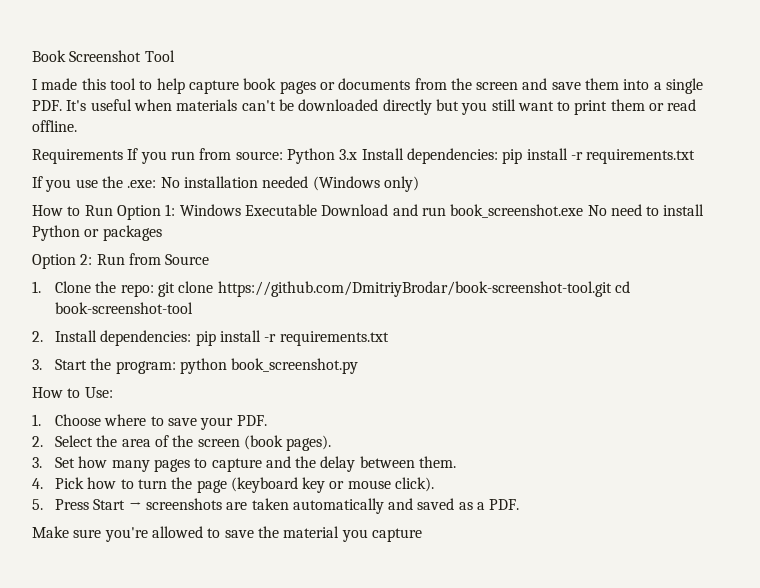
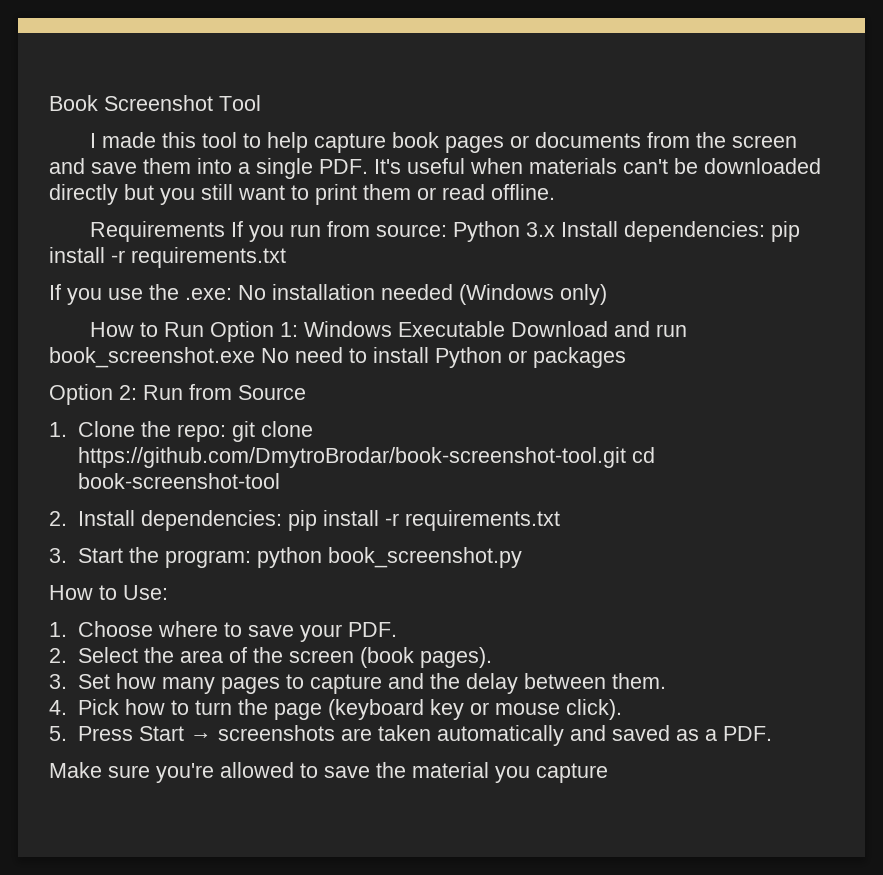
[217,281,612,297] https://github.com/DmitriyBrodar/book-screenshot-tool.git -> [78,447,627,468] https://github.com/DmytroBrodar/book-screenshot-tool.git

